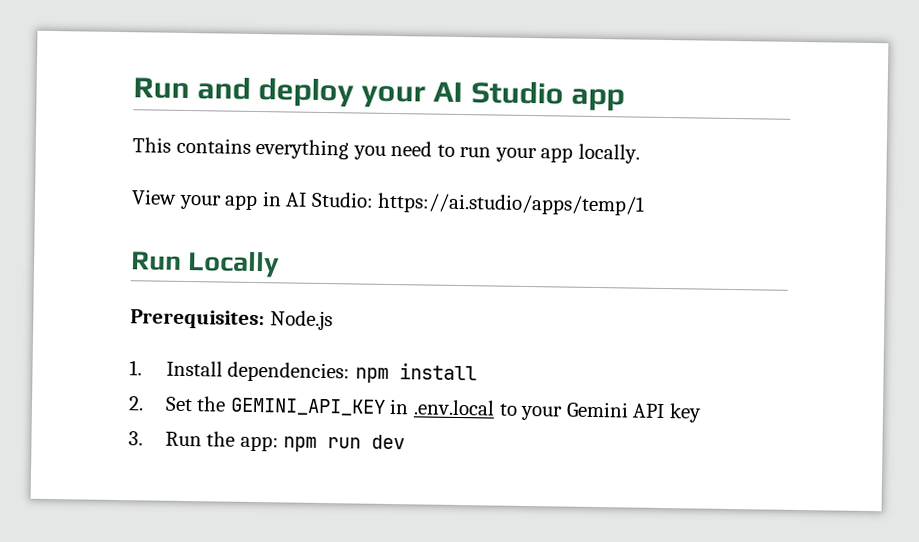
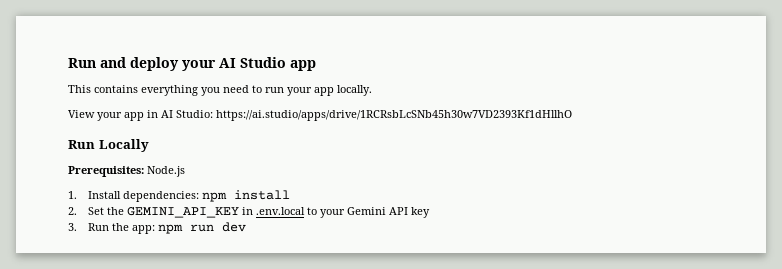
[377,192,646,216] https://ai.studio/apps/temp/1 -> [216,110,572,121] https://ai.studio/apps/drive/1RCRsbLcSNb45h30w7VD2393Kf1dHllhO

